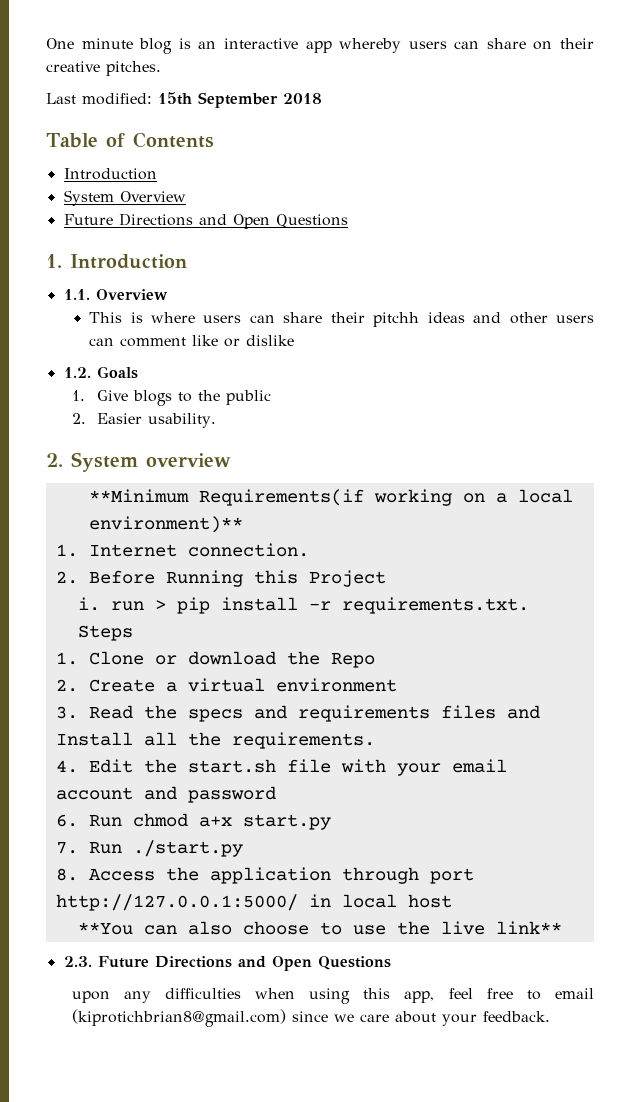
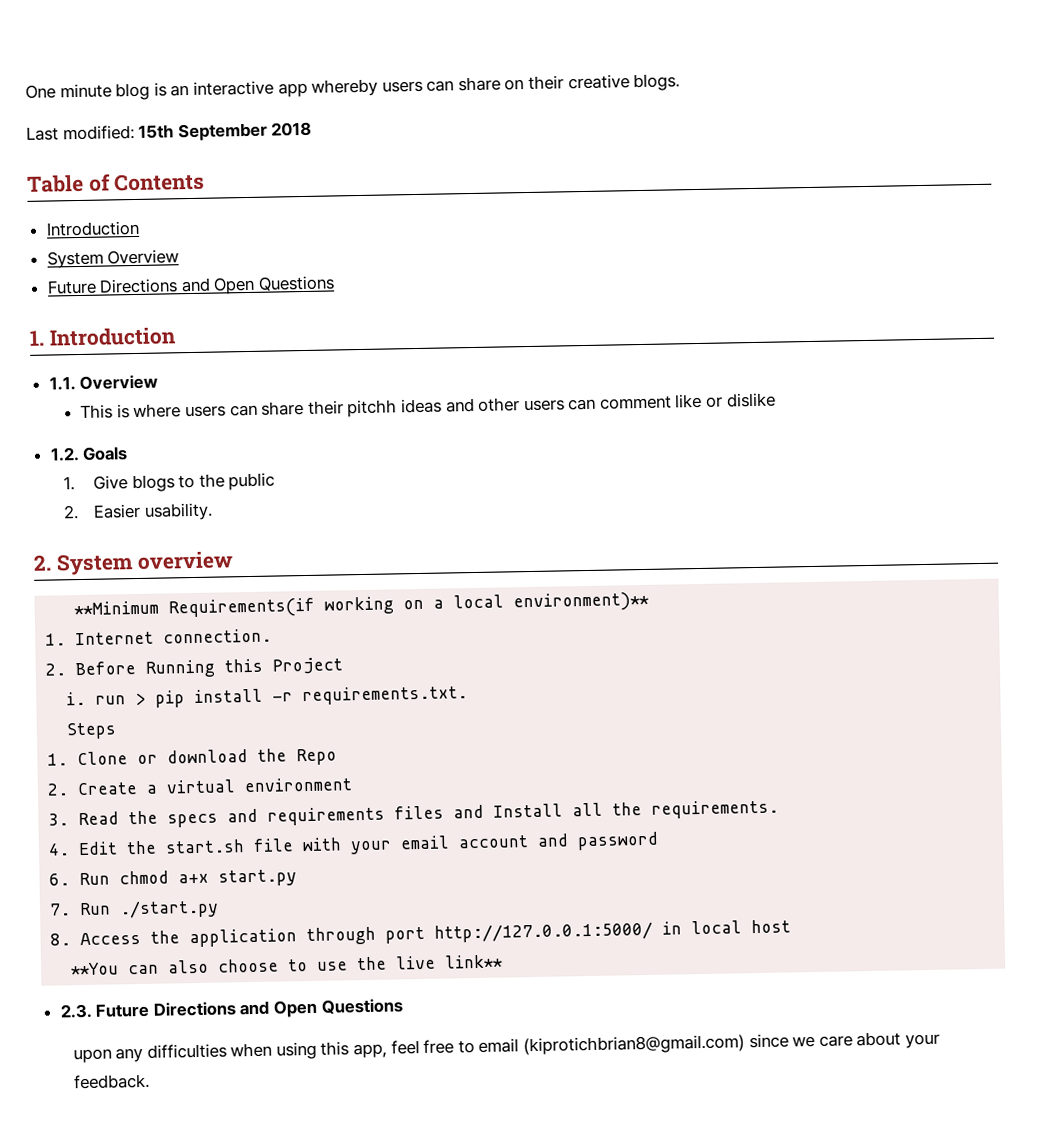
[106,61,161,76] pitches. -> [633,73,681,92] blogs.

